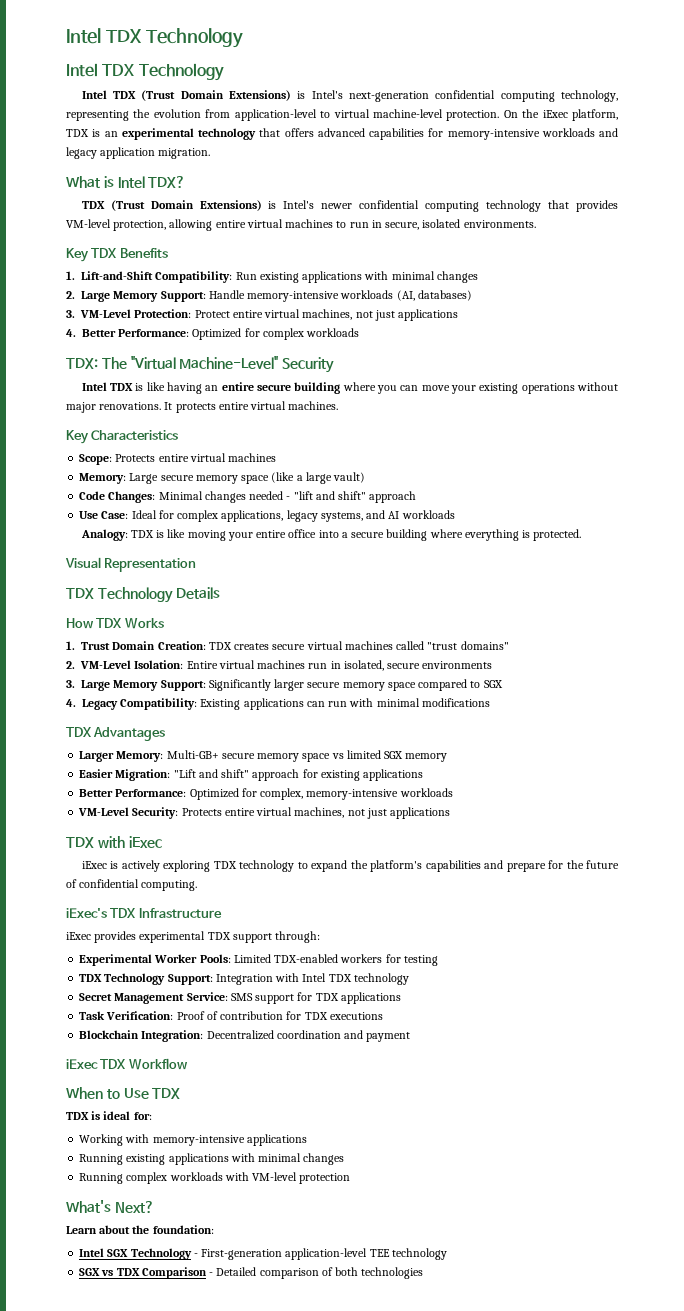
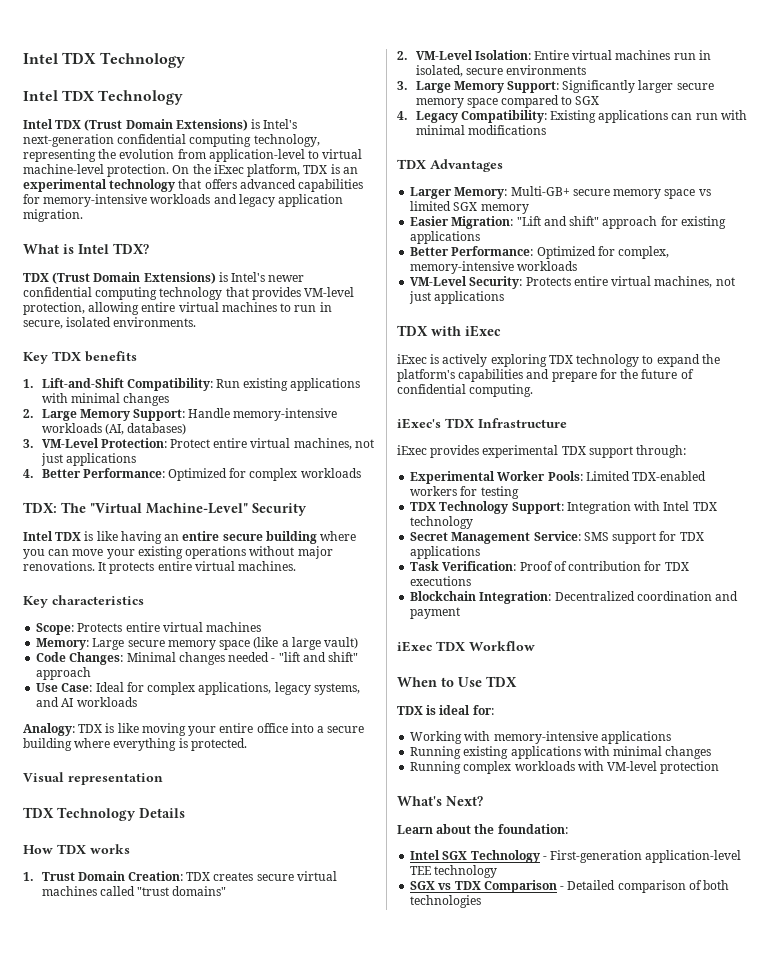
[119,248,168,258] Benefits -> [85,351,137,362] benefits
[91,430,179,440] Characteristics -> [52,595,144,605] characteristics
[104,558,197,572] Representation -> [68,773,163,785] representation
[124,618,164,629] Works -> [90,844,130,854] works

